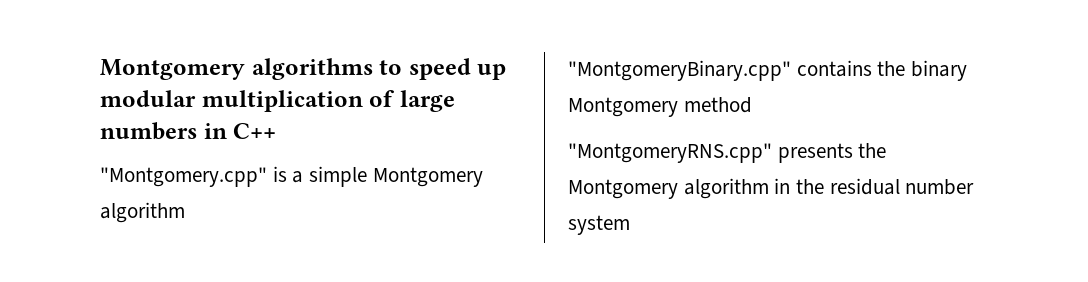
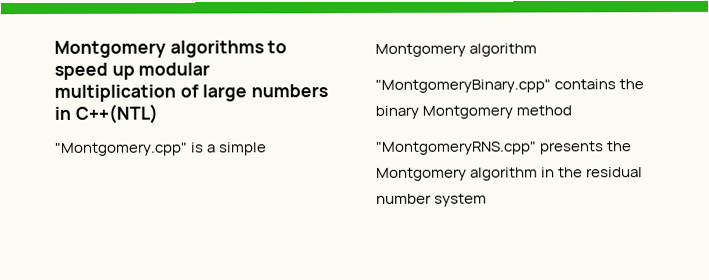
[233,123,277,139] C++ -> [74,104,158,124] C++(NTL)

